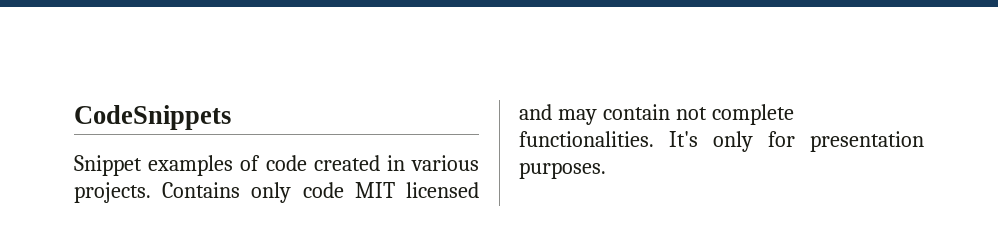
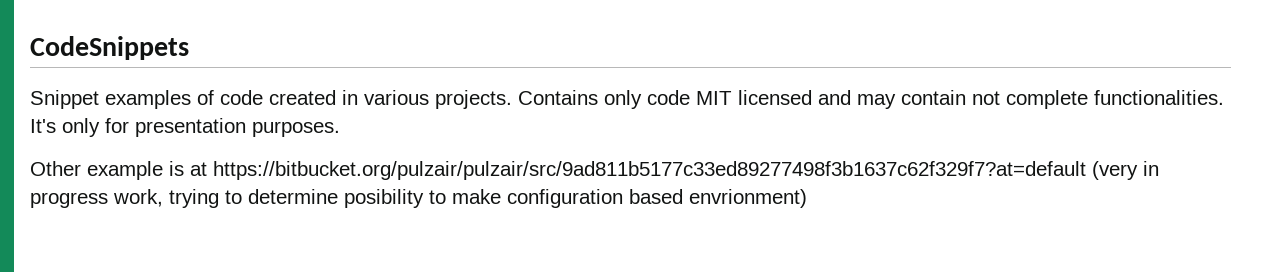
(606, 170) none -> [30,161,1159,180] [30,189,807,208] // Other example is at https://bitbucket.org/pulzair/pulzair/src/9ad811b5177c33ed89277498f3b1637c62f329f7?at=default (very in progress work, trying to determine posibility to make configuration based envrionment)

